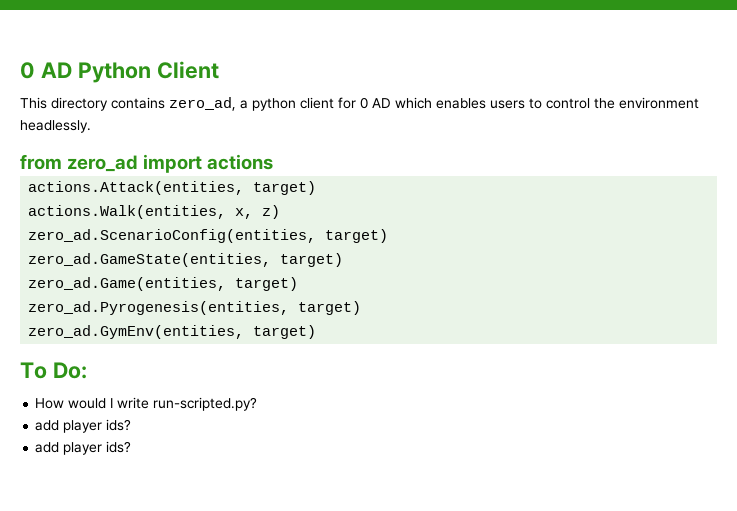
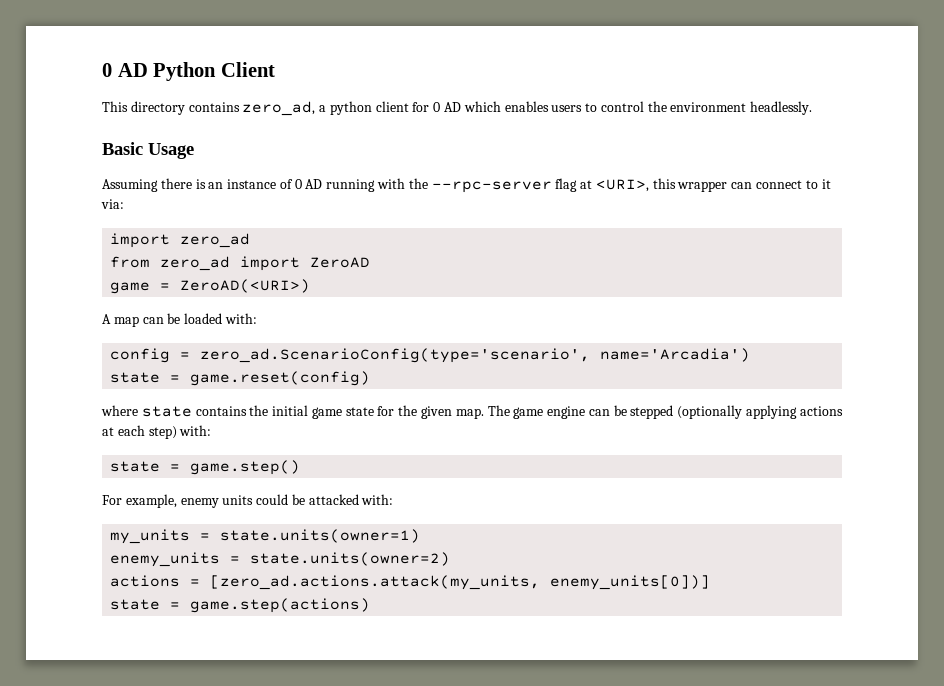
[20,154,274,173] [28,181,317,195] [28,205,281,219] [28,229,389,243] [28,253,344,267] [28,277,299,291] [28,301,362,315] [28,325,317,339] [20,362,87,379] [35,397,258,411] [35,419,132,433] [35,441,132,455] from zero_ad import actions // actions.Attack(entities, target) // actions.Walk(entities, x, z) // zero_ad.ScenarioConfig(entities, target) // zero_ad.GameState(entities, target) // zero_ad.Game(entities, target) // zero_ad.Pyrogenesis(entities, target) // zero_ad.GymEnv(entities, target) // To Do: // How would I write run-scripted.py? // add player ids? // add player ids? -> [102,142,194,159] [102,178,831,193] [101,199,124,209] [110,233,251,248] [110,256,371,271] [110,279,311,294] [102,313,257,327] [110,348,751,363] [110,371,371,386] [101,405,843,419] [102,425,212,439] [110,460,301,475] [102,494,394,508] [110,529,421,544] [110,552,451,567] [110,575,711,590] [110,598,371,613] Basic Usage // Assuming there is an instance of 0 AD running with the --rpc-server flag at <URI>, this wrapper can connect to it via: // import zero_ad // from zero_ad import ZeroAD // game = ZeroAD(<URI>) // A map can be loaded with: // config = zero_ad.ScenarioConfig(type='scenario', name='Arcadia') // state = game.reset(config) // where state contains the initial game state for the given map. The game engine can be stepped (optionally applying actions at each step) with: // state = game.step() // For example, enemy units could be attacked with: // my_units = state.units(owner=1) // enemy_units = state.units(owner=2) // actions = [zero_ad.actions.attack(my_units, enemy_units[0])] // state = game.step(actions)

